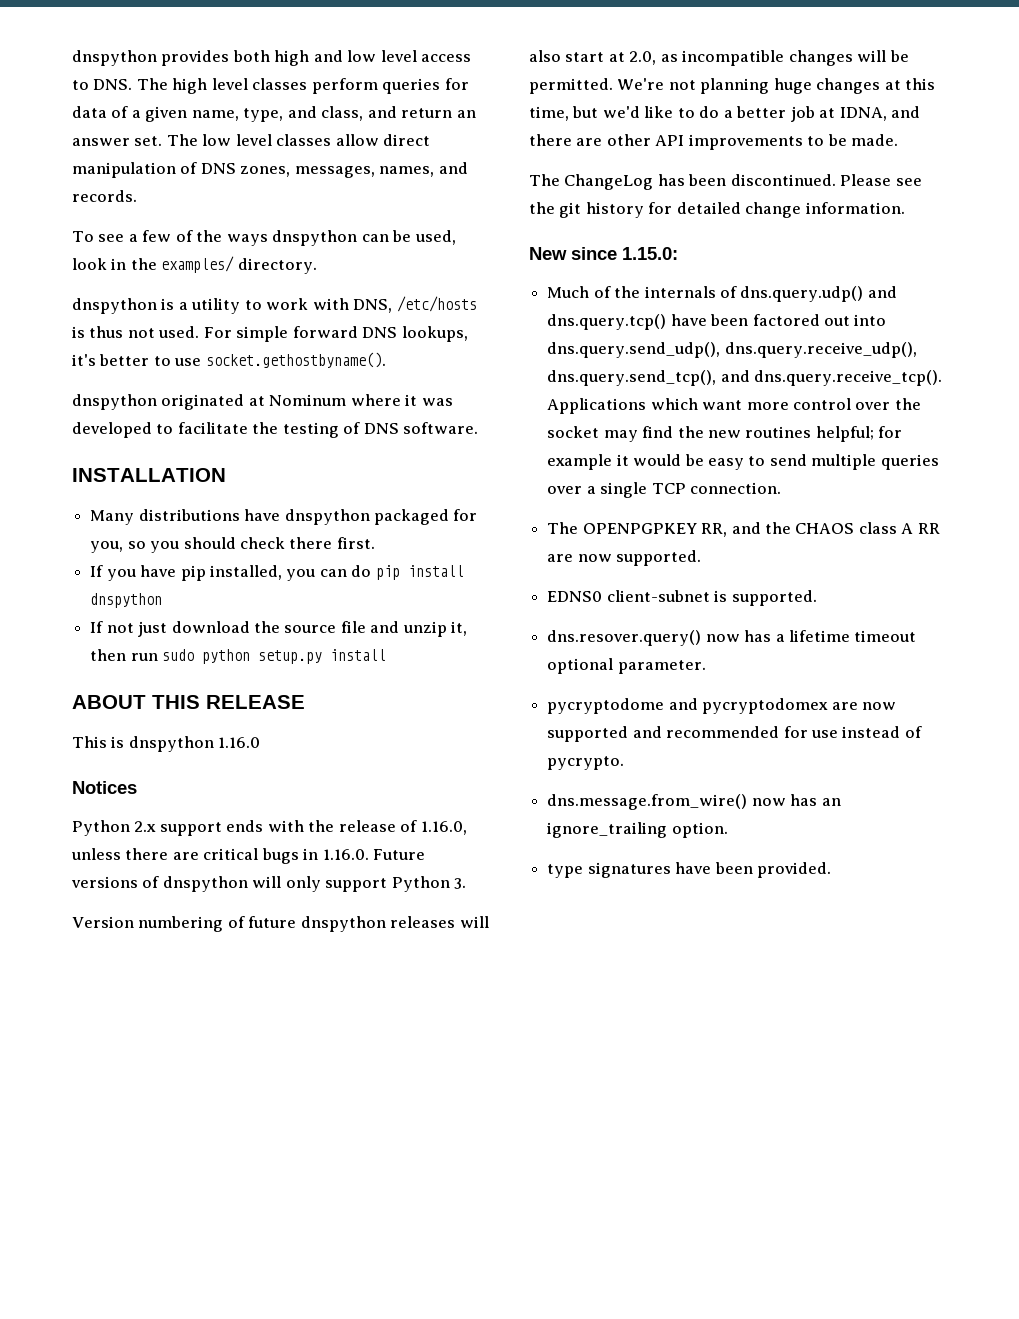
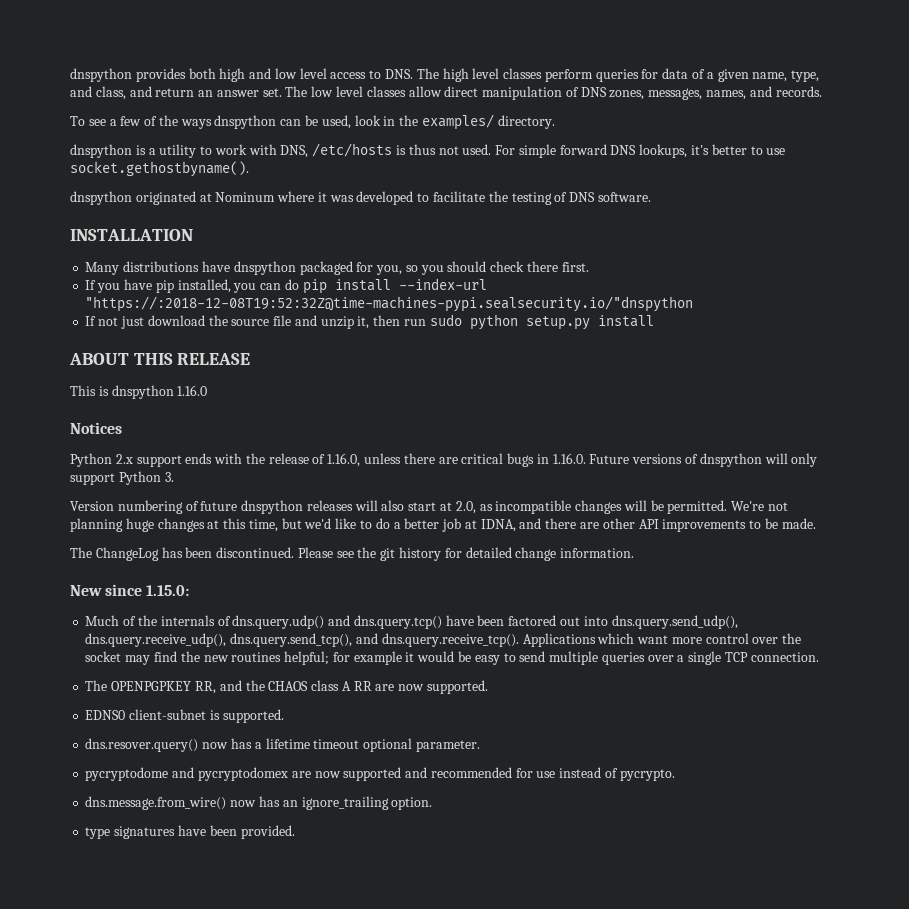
[90,593,163,608] dnspython -> [398,278,487,290] [85,296,694,312] --index-url "https://:2018-12-08T19:52:32Z@time-machines-pypi.sealsecurity.io/"dnspython

